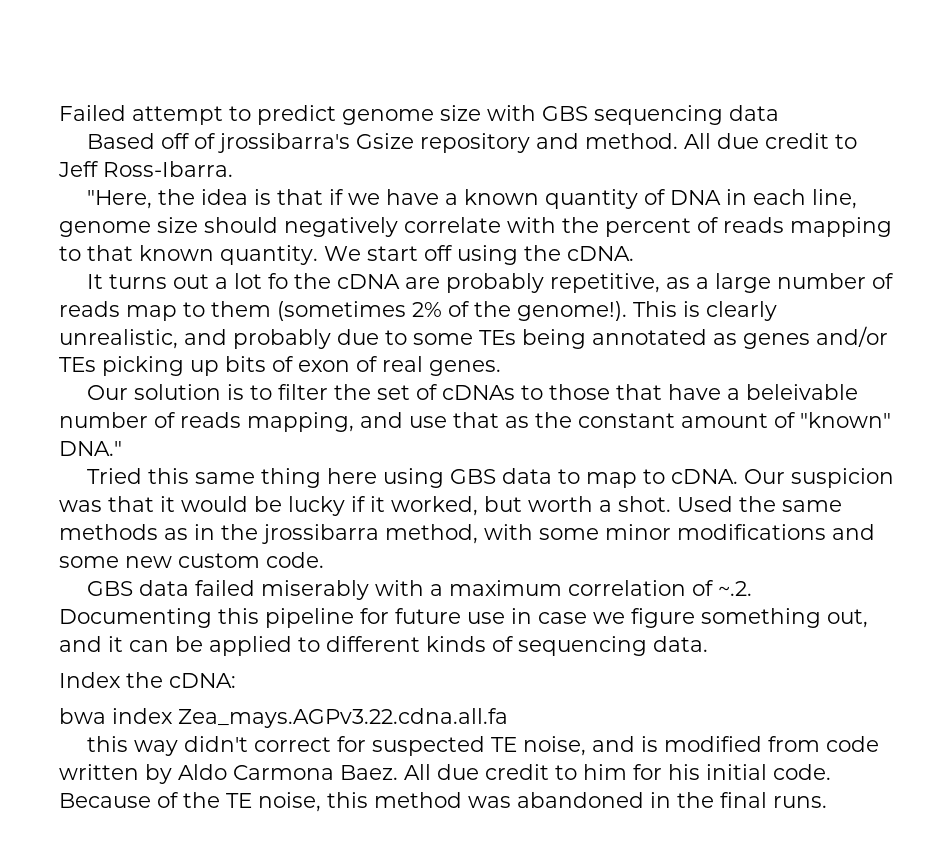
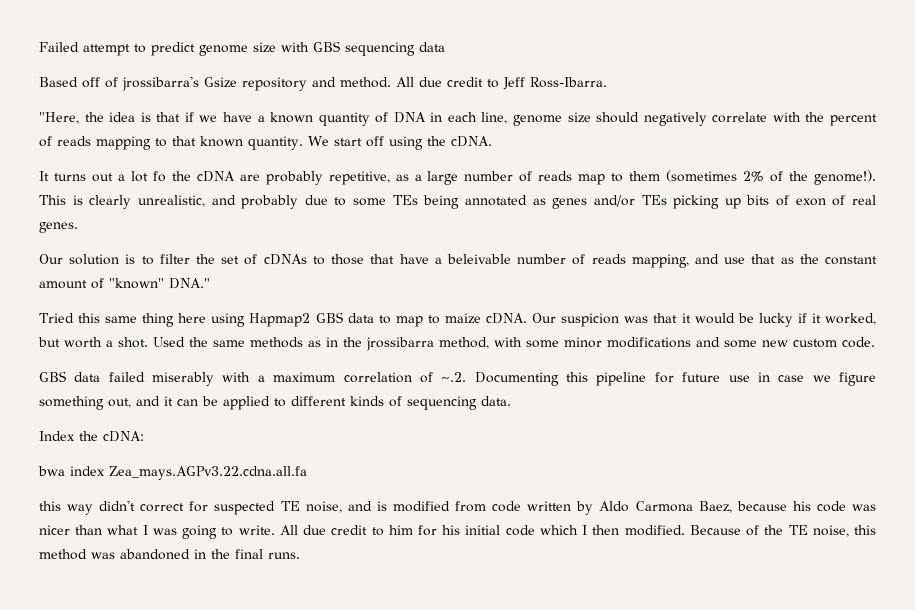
(445, 478) none -> [249,313,311,327] Hapmap2
(666, 476) none -> [444,313,481,324] maize
[340,765,398,780] Baez. -> [698,501,876,513] [39,525,275,539] Baez, because his code was nicer than what I was going to write.
[773,764,831,780] code. -> [505,525,685,536] code which I then modified.

